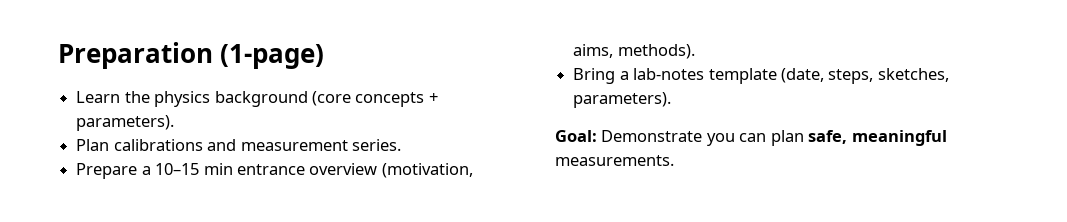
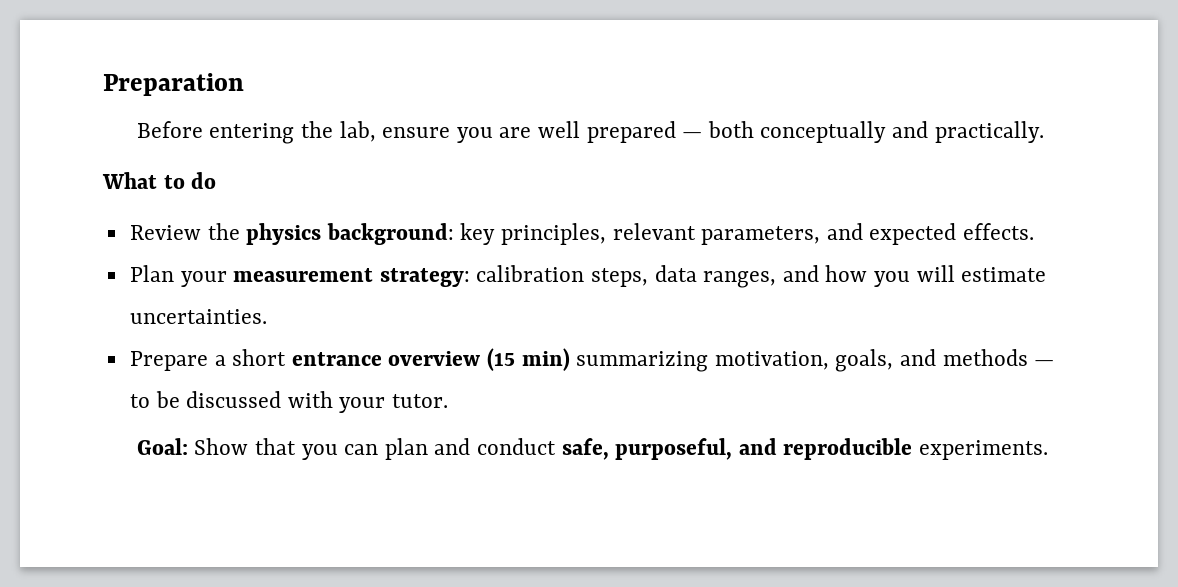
[220,44,325,69] [76,91,438,107] [76,115,175,131] [76,139,401,151] [76,163,473,179] [573,44,695,59] [573,68,949,84] [573,92,672,108] (1-page) // Learn the physics background (core concepts + parameters). // Plan calibrations and measurement series. // Prepare a 10–15 min entrance overview (motivation, aims, methods). // Bring a lab-notes template (date, steps, sketches, parameters). -> [136,121,1044,144] [102,172,217,189] [129,223,1035,245] [129,265,1047,288] [129,309,267,324] [129,348,1055,372] [129,391,449,413] // Before entering the lab, ensure you are well prepared — both conceptually and practically. // What to do // Review the physics background: key principles, relevant parameters, and expected effects. // Plan your measurement strategy: calibration steps, data ranges, and how you will estimate uncertainties. // Prepare a short entrance overview (15 min) summarizing motivation, goals, and methods — to be discussed with your tutor.
[601,130,703,142] Demonstrate -> [194,438,296,455] Show that
[808,130,947,146] [555,155,674,166] safe, meaningful measurements. -> [434,438,1049,460] and conduct safe, purposeful, and reproducible experiments.

